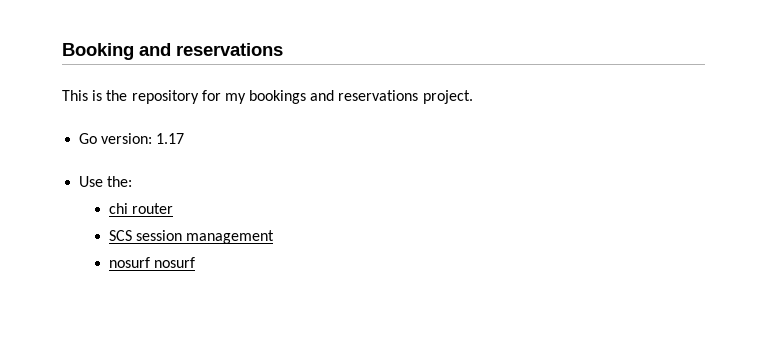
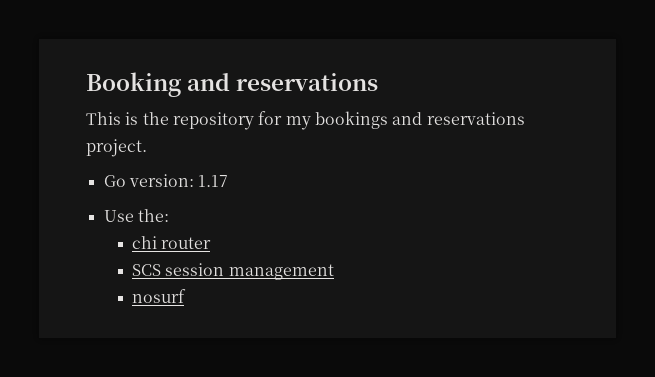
[154,257,196,268] nosurf -> (187, 296) none

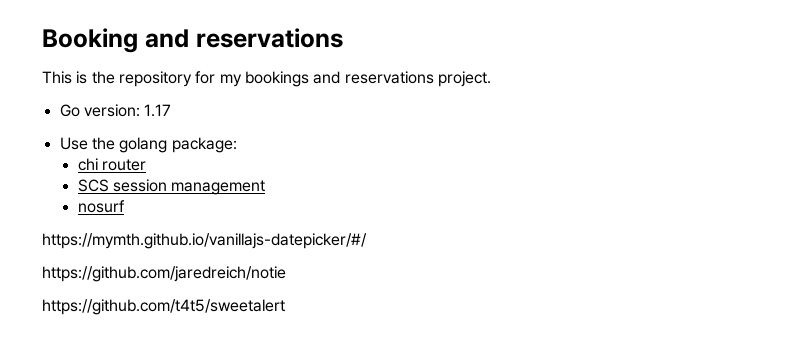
[137,209,169,222] the: -> [91,137,237,153] the golang package:
(187, 296) none -> [42,233,367,249] [42,266,286,282] [42,299,285,315] // https://mymth.github.io/vanillajs-datepicker/#/ // https://github.com/jaredreich/notie // https://github.com/t4t5/sweetalert

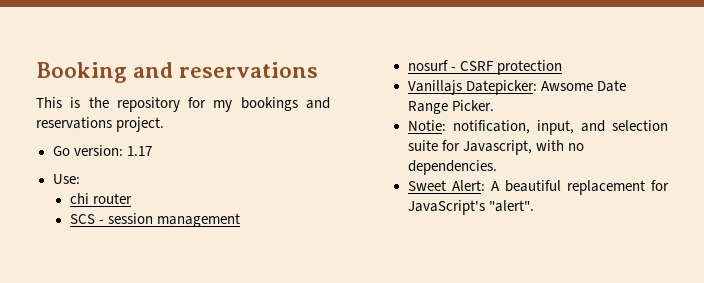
[59,137,237,153] Use the golang package: -> [52,174,80,184] Use:
(109, 185) none -> [98,220,104,224] -
[42,233,367,249] [42,266,286,282] [42,299,285,315] // https://mymth.github.io/vanillajs-datepicker/#/ // https://github.com/jaredreich/notie // https://github.com/t4t5/sweetalert -> [450,60,562,75] [407,80,626,95] [407,100,494,114] [407,120,668,135] [407,140,585,155] [407,160,497,175] [407,180,669,195] [407,200,534,215] - CSRF protection // Vanillajs Datepicker: Awsome Date Range Picker. // Notie: notification, input, and selection suite for Javascript, with no dependencies. // Sweet Alert: A beautiful replacement for JavaScript's "alert".

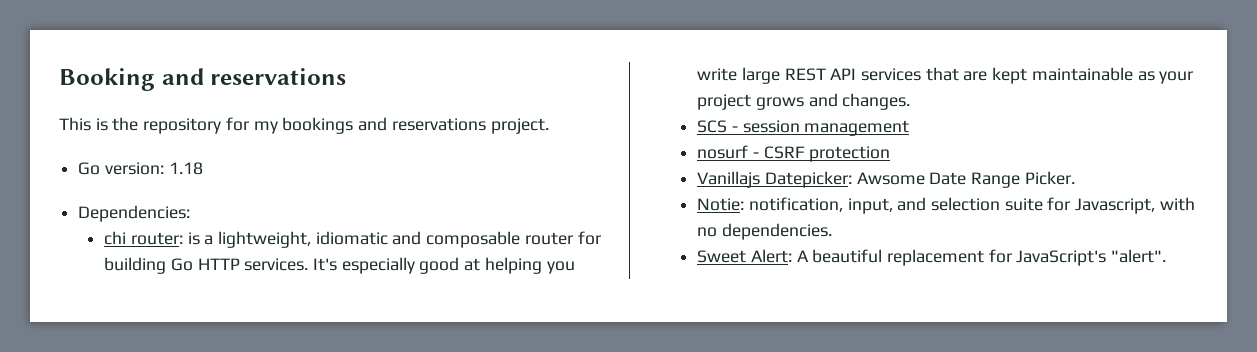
[126,146,152,156] [52,174,80,184] 1.17 // Use: -> [168,162,203,175] [78,205,191,222] 1.18 // Dependencies:
[92,193,132,204] router -> [130,231,601,248] [104,257,575,274] [697,67,1194,84] [697,93,911,110] router: is a lightweight, idiomatic and composable router for building Go HTTP services. It's especially good at helping you write large REST API services that are kept maintainable as your project grows and changes.

